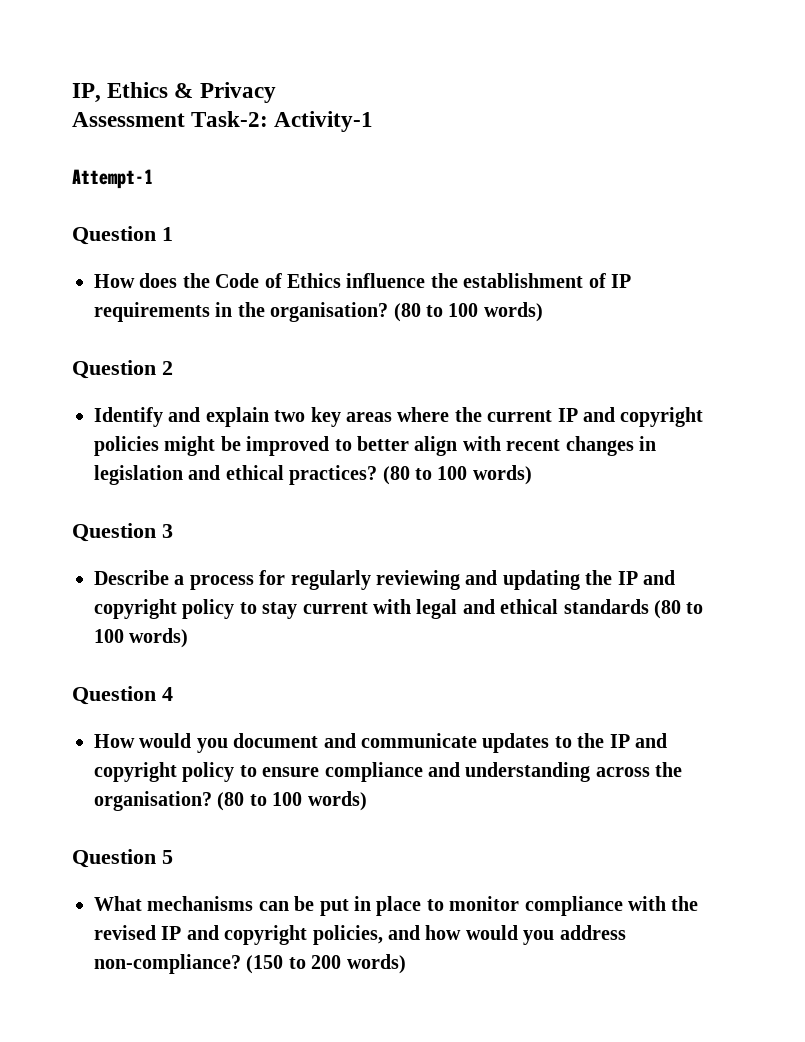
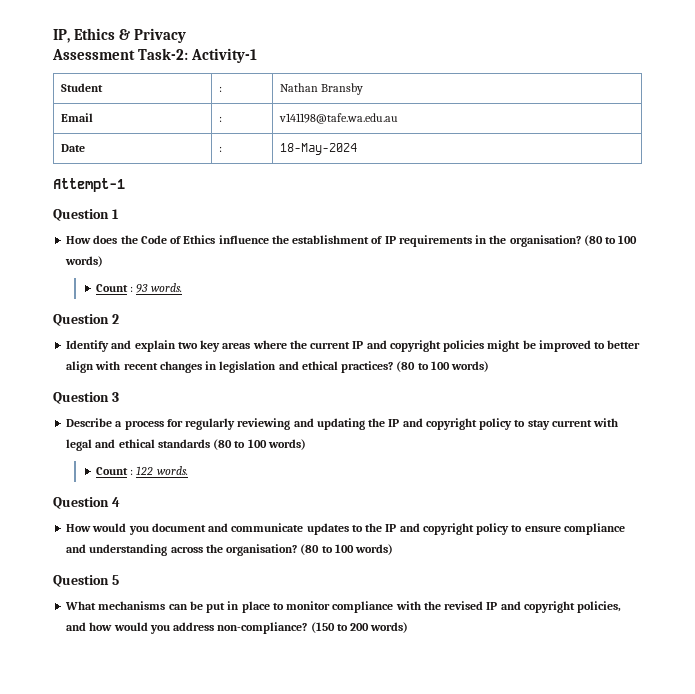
(374, 121) none -> [61,83,104,92] [219,86,223,92] [280,83,364,95] [61,113,94,122] [219,116,223,122] [279,113,399,124] [61,144,86,152] [219,146,223,152] [280,143,358,155] // Student | : | Nathan Bransby // Email | : | v141198@tafe.wa.edu.au // Date | : | 18-May-2024
(543, 312) none -> [95,283,182,293] // Count : 93 words.
(189, 638) none -> [95,466,188,475] // Count : 122 words.

